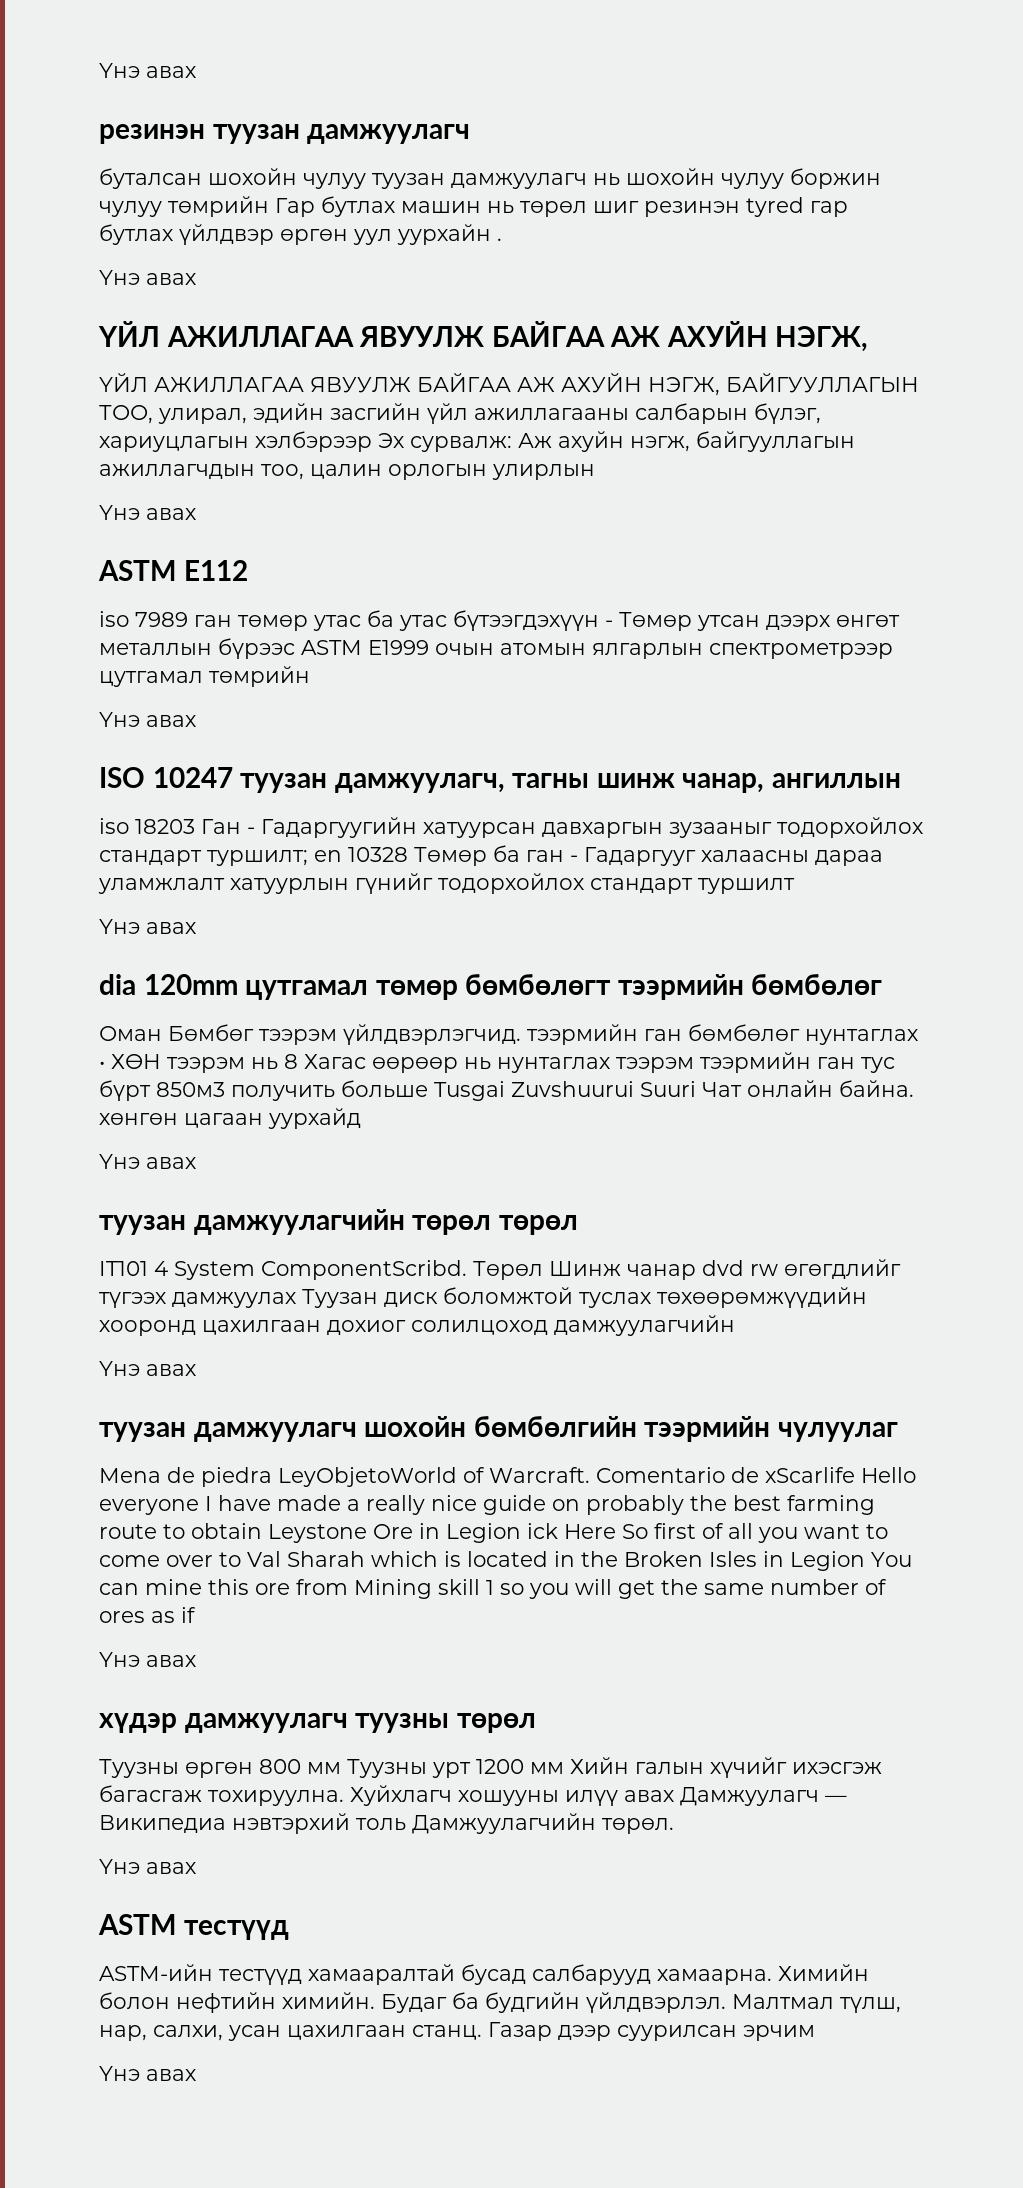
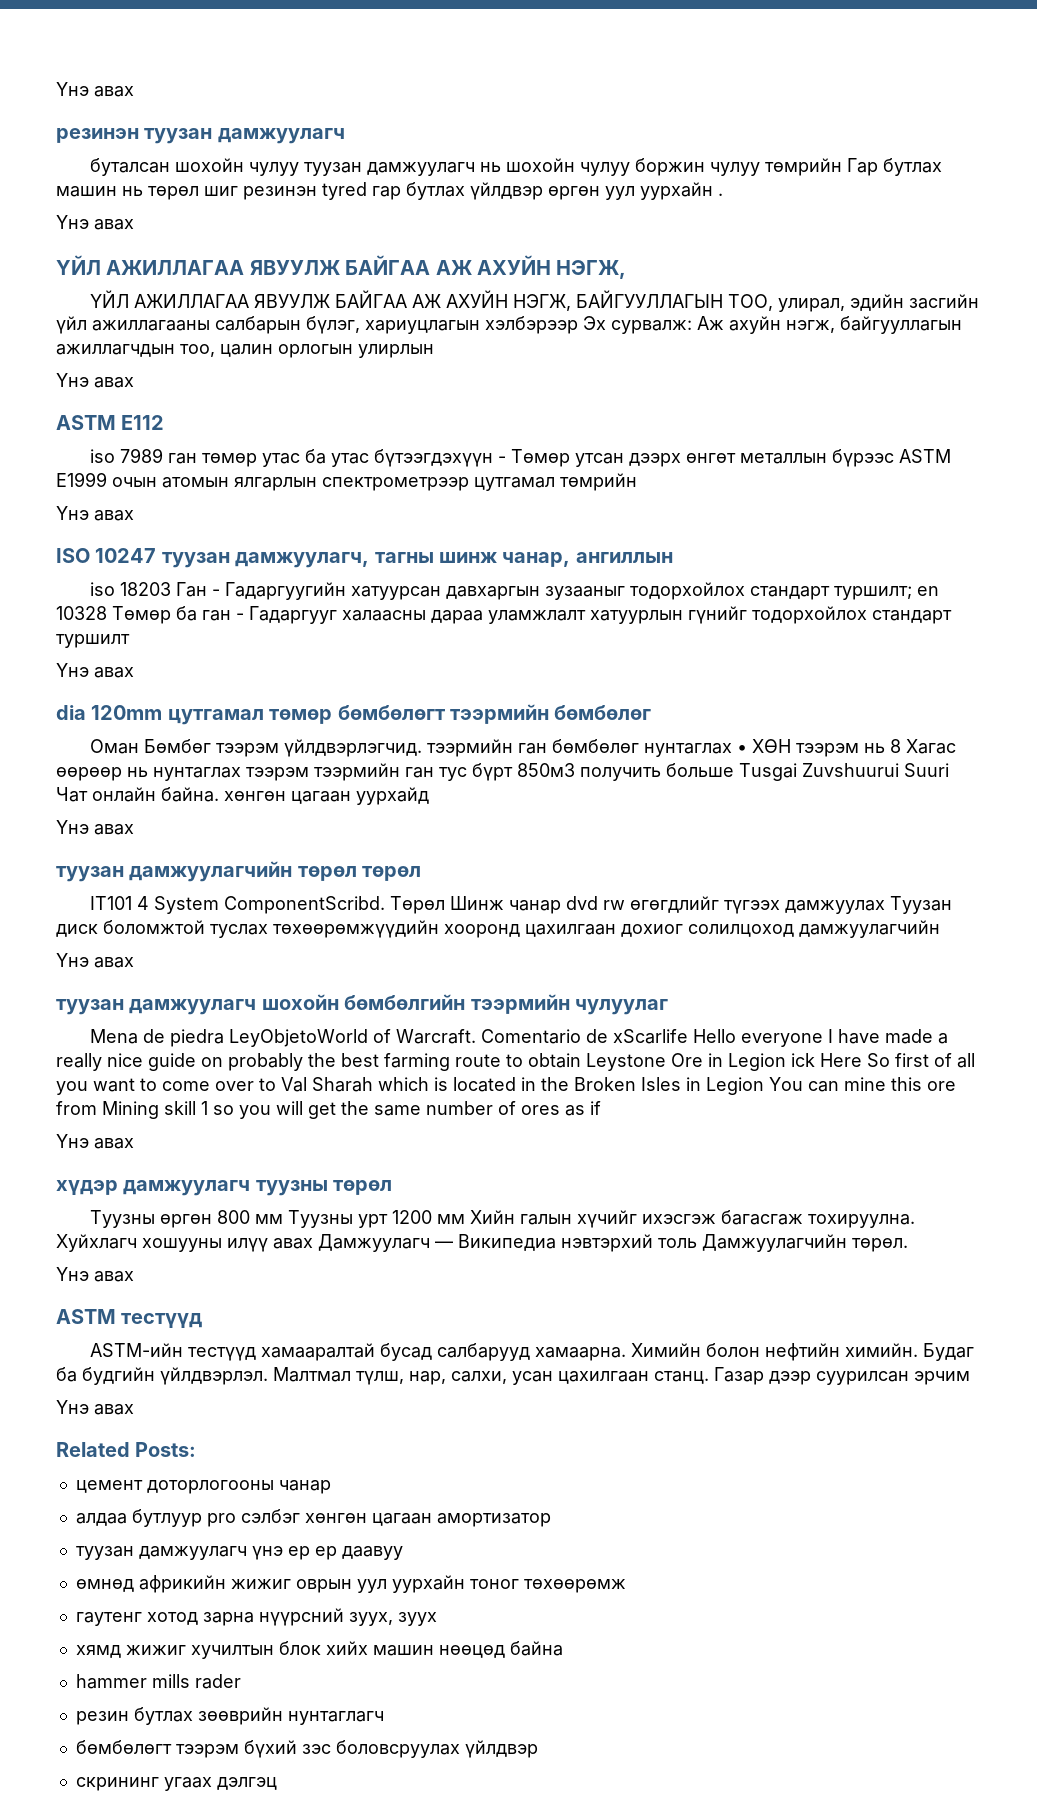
(196, 2075) none -> [56,1442,197,1457] [75,1480,331,1494] [75,1509,551,1527] [75,1546,403,1560] [75,1575,626,1593] [75,1608,437,1626] [75,1641,563,1659] [75,1674,241,1689] [75,1707,384,1725] [75,1740,538,1758] [75,1777,277,1791] // Related Posts: // цемент доторлогооны чанар // алдаа бутлуур pro сэлбэг хөнгөн цагаан амортизатор // туузан дамжуулагч үнэ ep ep даавуу // өмнөд африкийн жижиг оврын уул уурхайн тоног төхөөрөмж // гаутенг хотод зарна нүүрсний зуух, зуух // хямд жижиг хучилтын блок хийх машин нөөцөд байна // hammer mills rader // резин бутлах зөөврийн нунтаглагч // бөмбөлөгт тээрэм бүхий зэс боловсруулах үйлдвэр // скрининг угаах дэлгэц

